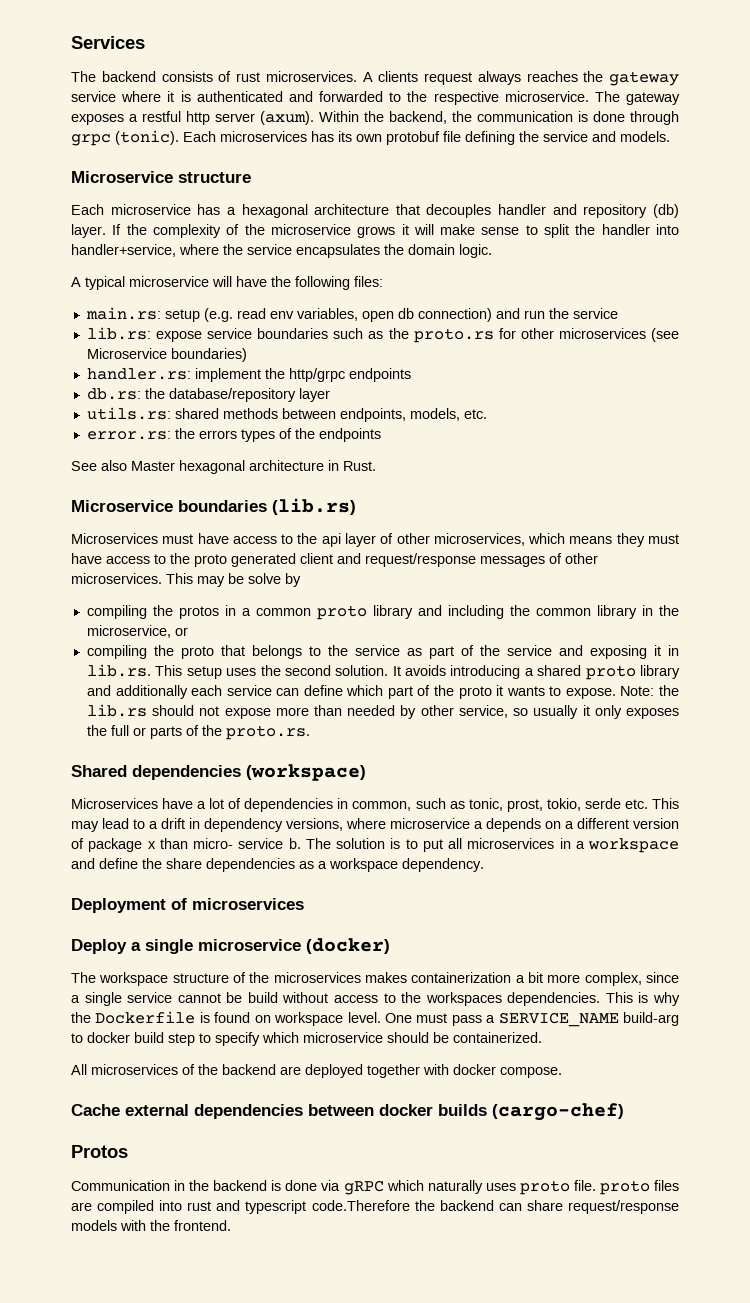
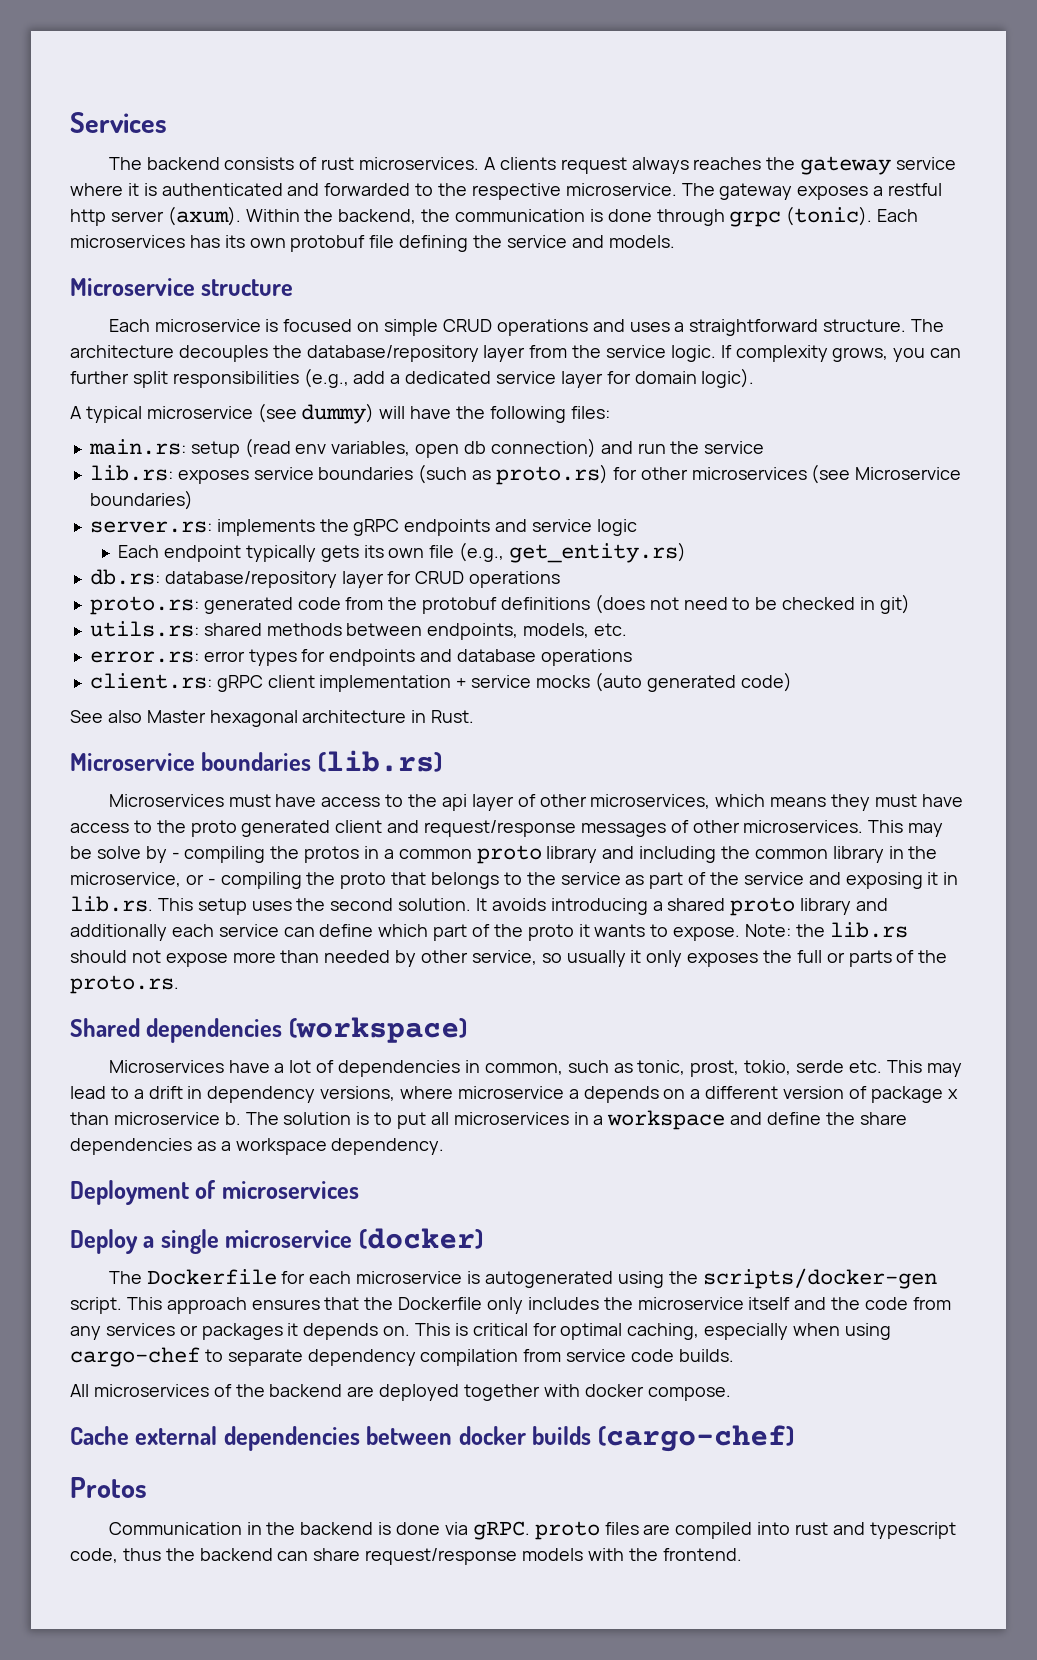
[197,204,679,218] [71,224,679,238] [71,244,492,258] has a hexagonal architecture that decouples handler and repository (db) layer. If the complexity of the microservice grows it will make sense to split the handler into handler+service, where the service encapsulates the domain logic. -> [265,319,944,336] [70,345,962,362] [70,368,755,388] is focused on simple CRUD operations and uses a straightforward structure. The architecture decouples the database/repository layer from the service logic. If complexity grows, you can further split responsibilities (e.g., add a dedicated service layer for domain logic).
(209, 281) none -> [257,403,375,424] (see dummy)
[203,308,266,322] (e.g. read -> [244,438,291,458] (read
[156,331,203,342] expose -> [177,470,249,484] exposes
[333,328,494,343] such as the proto.rs -> [418,464,608,485] (such as proto.rs)
[86,368,411,382] handler.rs: implement the http/grpc endpoints -> [89,519,637,536] [118,542,687,563] server.rs: implements the gRPC endpoints and service logic // Each endpoint typically gets its own file (e.g., get_entity.rs)
[144,388,330,402] the database/repository layer -> [164,571,561,588] [89,594,910,615] database/repository layer for CRUD operations // proto.rs: generated code from the protobuf definitions (does not need to be checked in git)
[174,428,381,442] the errors types of the endpoints -> [203,649,632,666] [89,672,792,692] error types for endpoints and database operations // client.rs: gRPC client implementation + service mocks (auto generated code)
(301, 580) // -> [171,852,180,859] -
(188, 631) // -> [207,878,216,885] -
[193,838,284,849] micro- service -> [113,1112,220,1125] microservice
[99,972,679,986] [71,992,680,1006] [71,1011,680,1027] [71,1032,542,1046] workspace structure of the microservices makes containerization a bit more complex, since a single service cannot be build without access to the workspaces dependencies. This is why the Dockerfile is found on workspace level. One must pass a SERVICE_NAME build-arg to docker build step to specify which microservice should be containerized. -> [146,1268,937,1289] [70,1297,951,1314] [70,1323,891,1340] [70,1347,734,1367] Dockerfile for each microservice is autogenerated using the scripts/docker-gen script. This approach ensures that the Dockerfile only includes the microservice itself and the code from any services or packages it depends on. This is critical for optimal caching, especially when using cargo-chef to separate dependency compilation from service code builds.
[343,1180,596,1195] gRPC which naturally uses proto file. -> [472,1521,530,1540] gRPC.
[311,1200,410,1211] code.Therefore -> [70,1548,161,1563] code, thus

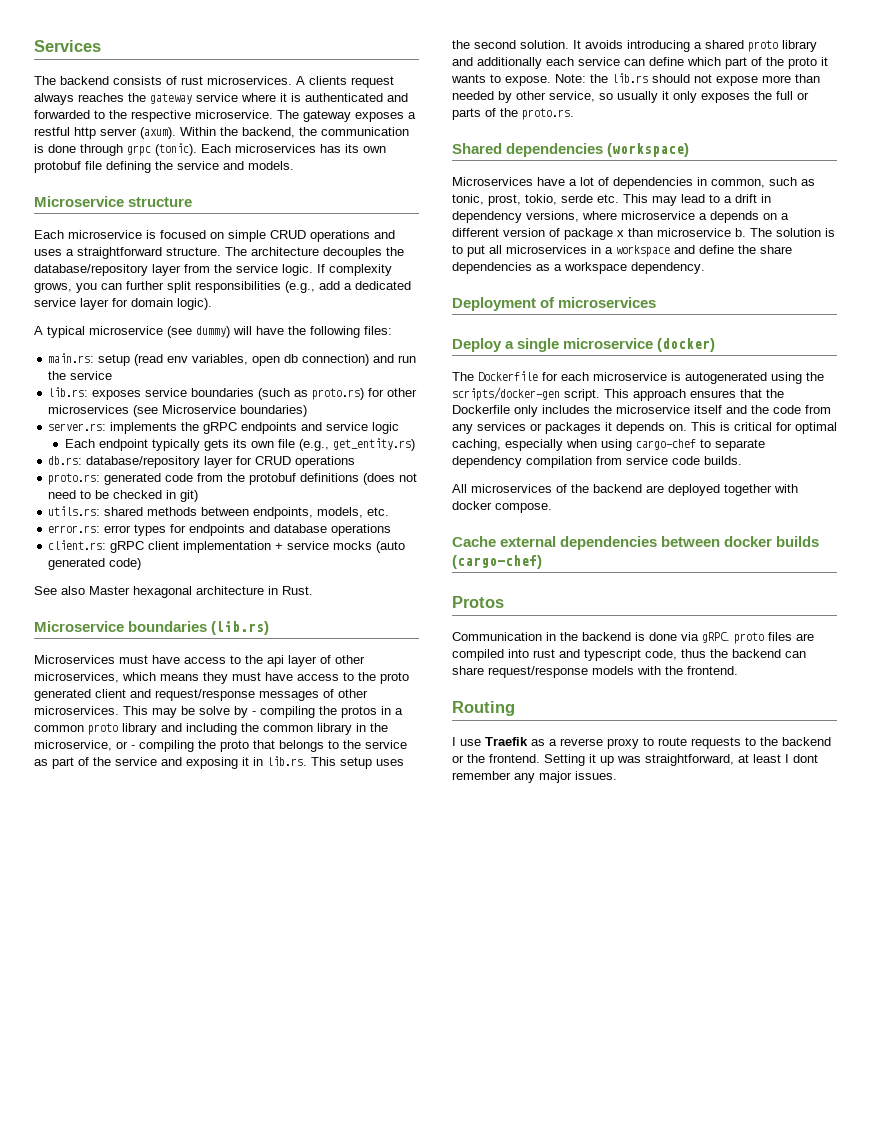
(742, 1554) none -> [452,701,515,716] [452,737,831,749] [452,754,818,766] [452,771,617,783] // Routing // I use Traefik as a reverse proxy to route requests to the backend or the frontend. Setting it up was straightforward, at least I dont remember any major issues.

